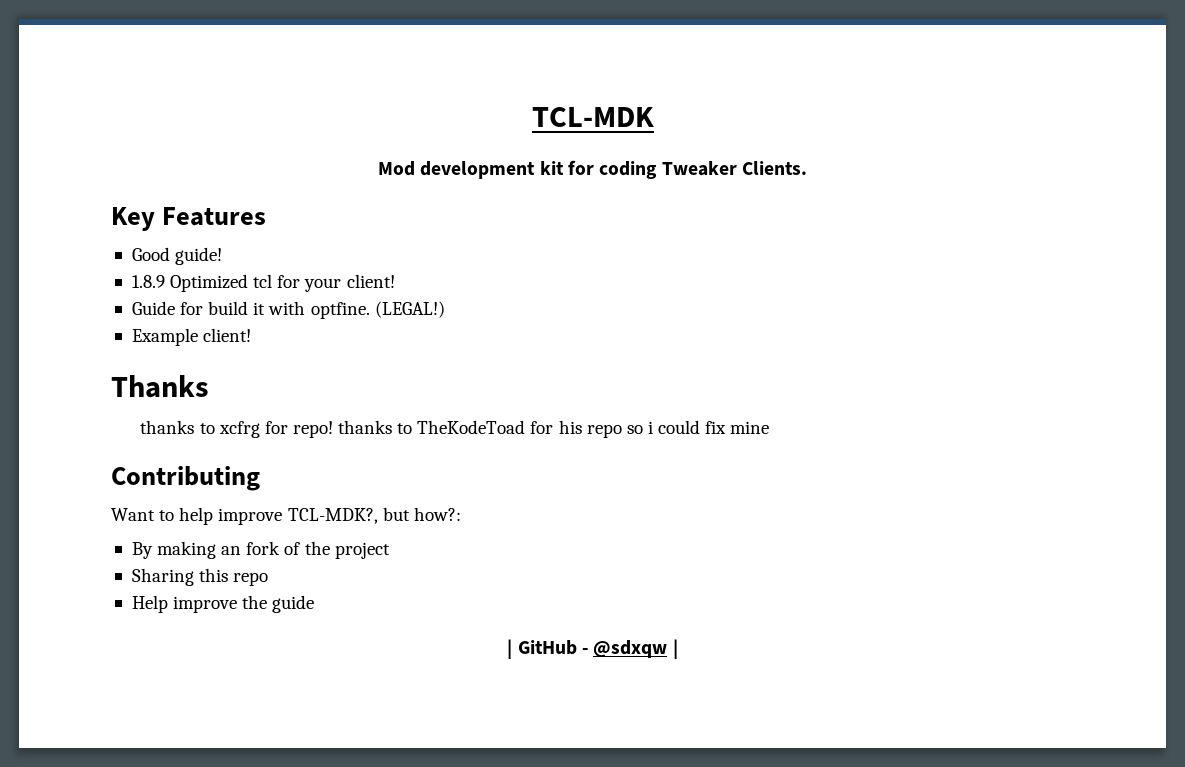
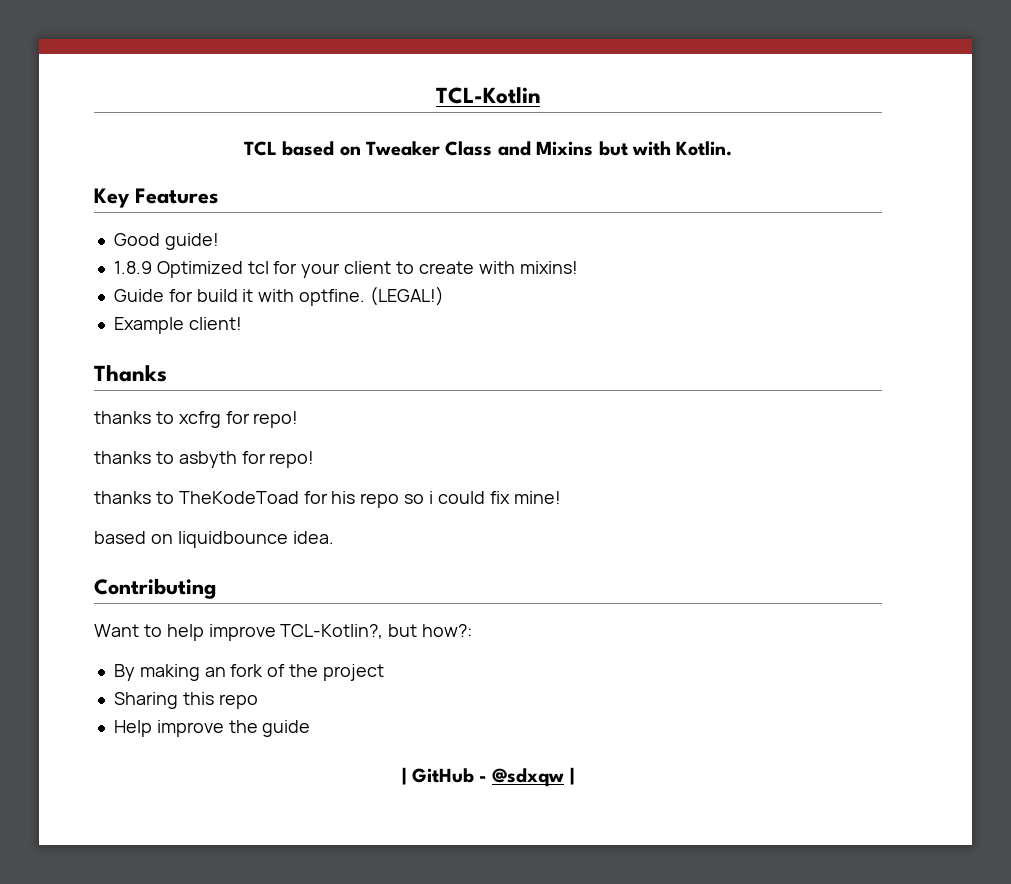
[531,107,654,127] [378,160,807,179] TCL-MDK // Mod development kit for coding Tweaker Clients. -> [435,87,541,104] [243,141,733,156] TCL-Kotlin // TCL based on Tweaker Class and Mixins but with Kotlin.
[346,274,395,288] client! -> [344,261,578,274] client to create with mixins!
(333, 429) none -> [94,451,315,468] // thanks to asbyth for repo! //
[730,421,770,434] mine -> [513,491,561,504] [94,531,334,548] mine! // based on liquidbounce idea.
[287,508,378,524] TCL-MDK?, -> [280,624,384,639] TCL-Kotlin?,

